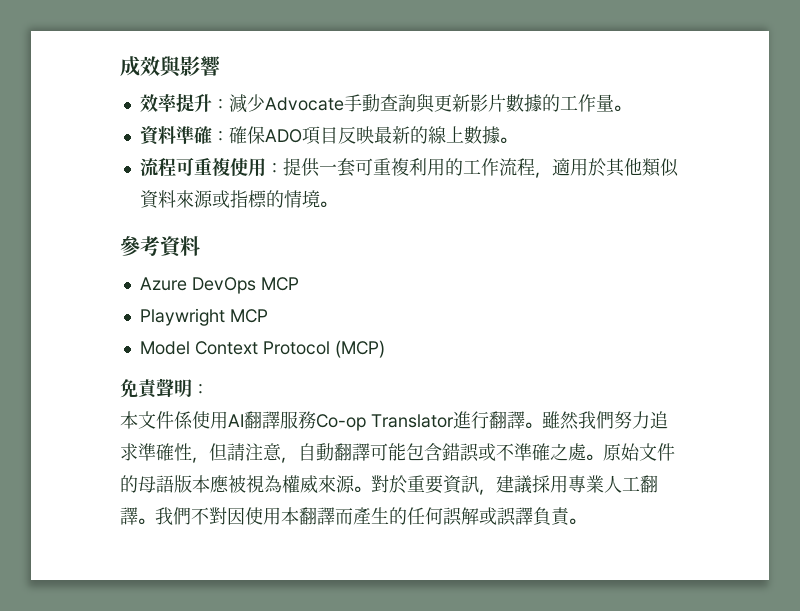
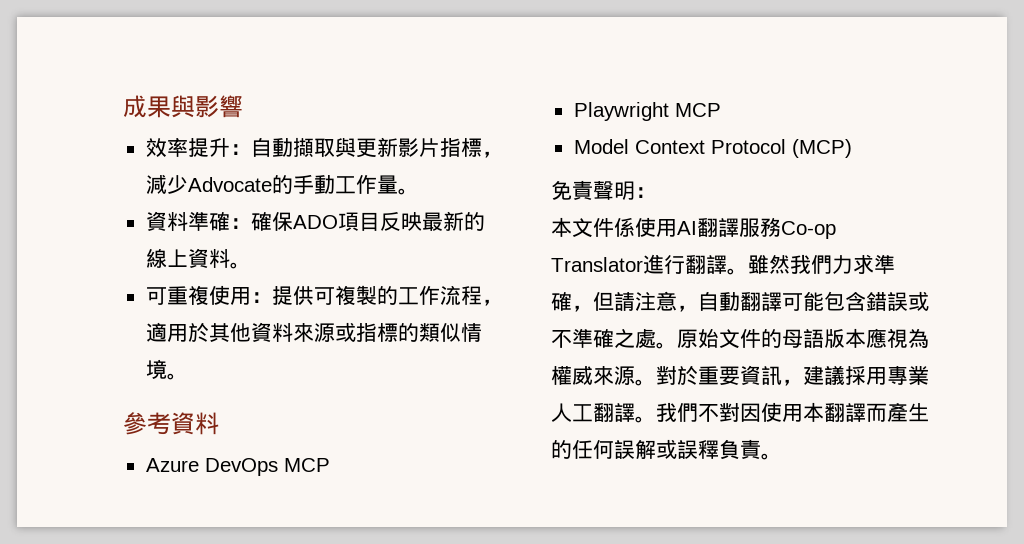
[140,56,160,76] 效 -> [147,96,171,118] 果
[228,93,560,113] 減少Advocate手動查詢與更新影片數據的 -> [250,137,503,158] [145,174,335,194] 自動擷取與更新影片指標，減少Advocate的手動
[463,126,517,144] [139,158,176,177] 數據。 // 流程 -> [187,248,251,269] 資料。 //
[318,158,445,177] 一套可重複利用 -> [313,285,377,305] 可複製
[641,158,679,177] 類似 -> (251, 332) none
(284, 199) none -> [418,323,461,342] 類似
[614,411,668,429] [120,443,192,461] 努力追求準確性 -> [832,254,895,274] [551,292,572,311] 力求準確
[228,475,246,493] 被 -> (887, 338) none
[515,507,533,525] 譯 -> [698,440,719,459] 釋

